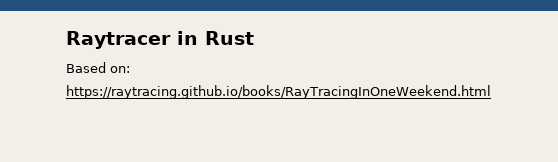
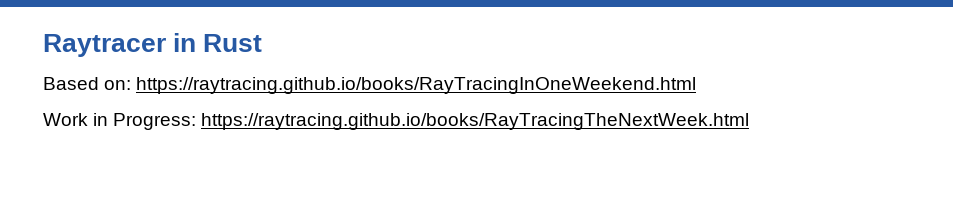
(491, 92) none -> [43,113,750,130] // Work in Progress: https://raytracing.github.io/books/RayTracingTheNextWeek.html

